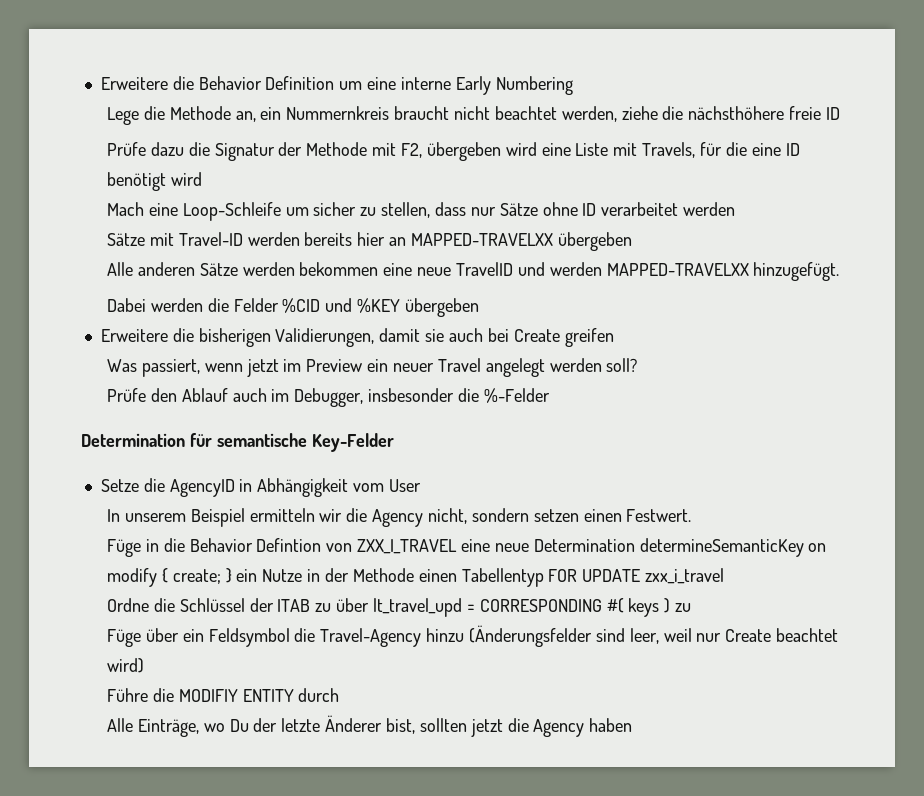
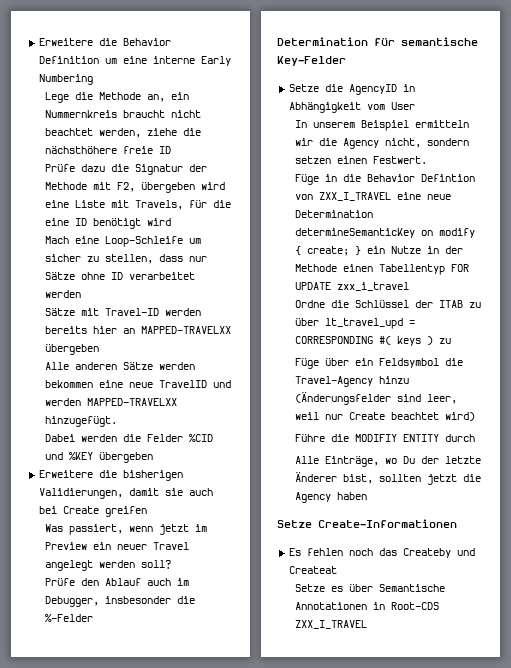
(633, 725) none -> [277,519,457,528] [288,548,475,558] [288,566,337,574] [294,584,445,592] [294,602,439,610] [294,620,367,629] // Setze Create-Informationen // Es fehlen noch das Createby und Createat // Setze es über Semantische Annotationen in Root-CDS ZXX_I_TRAVEL

